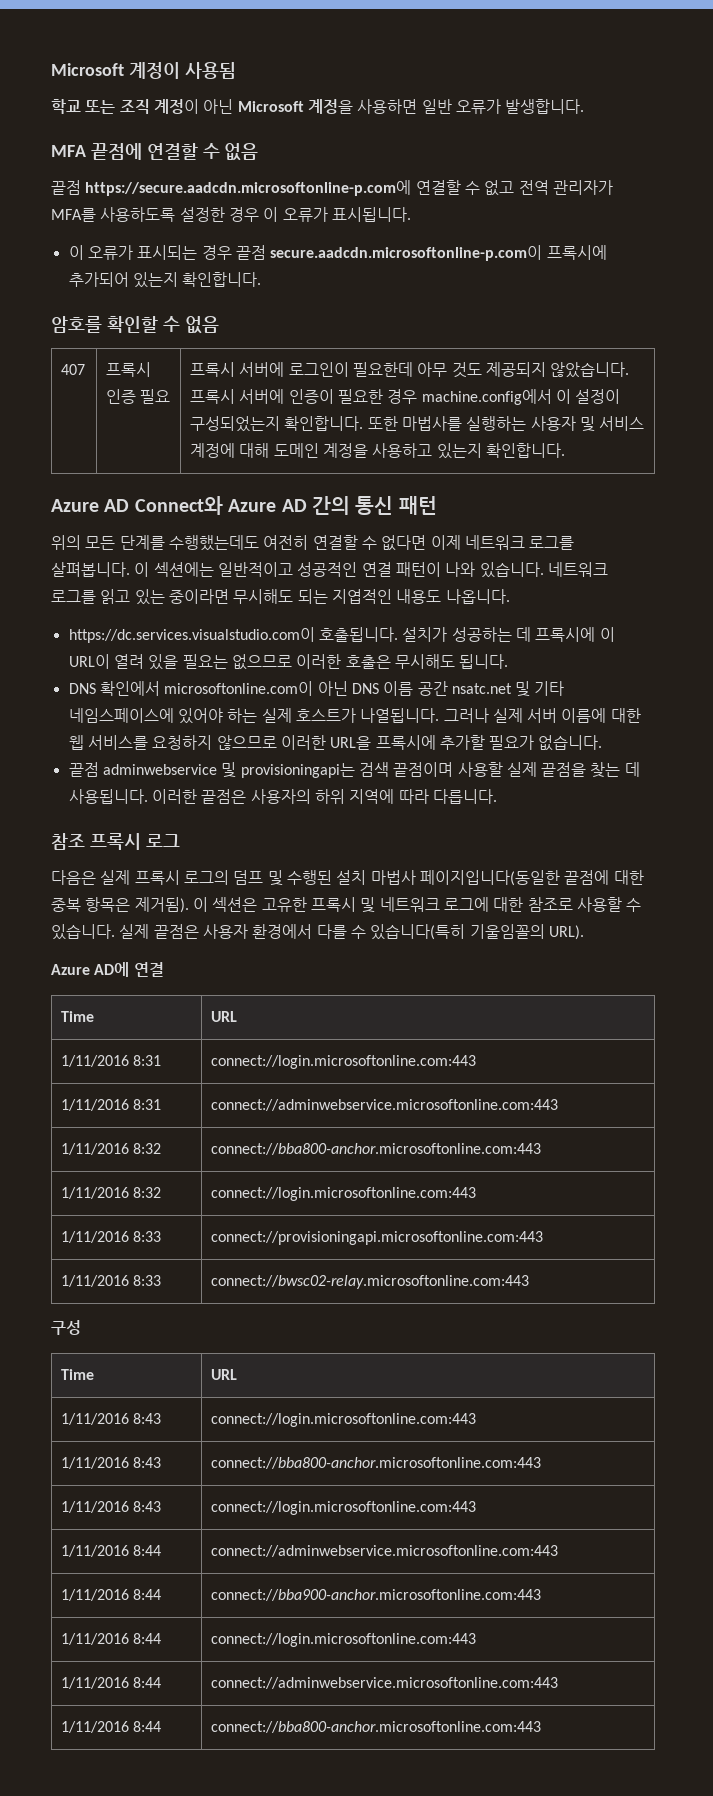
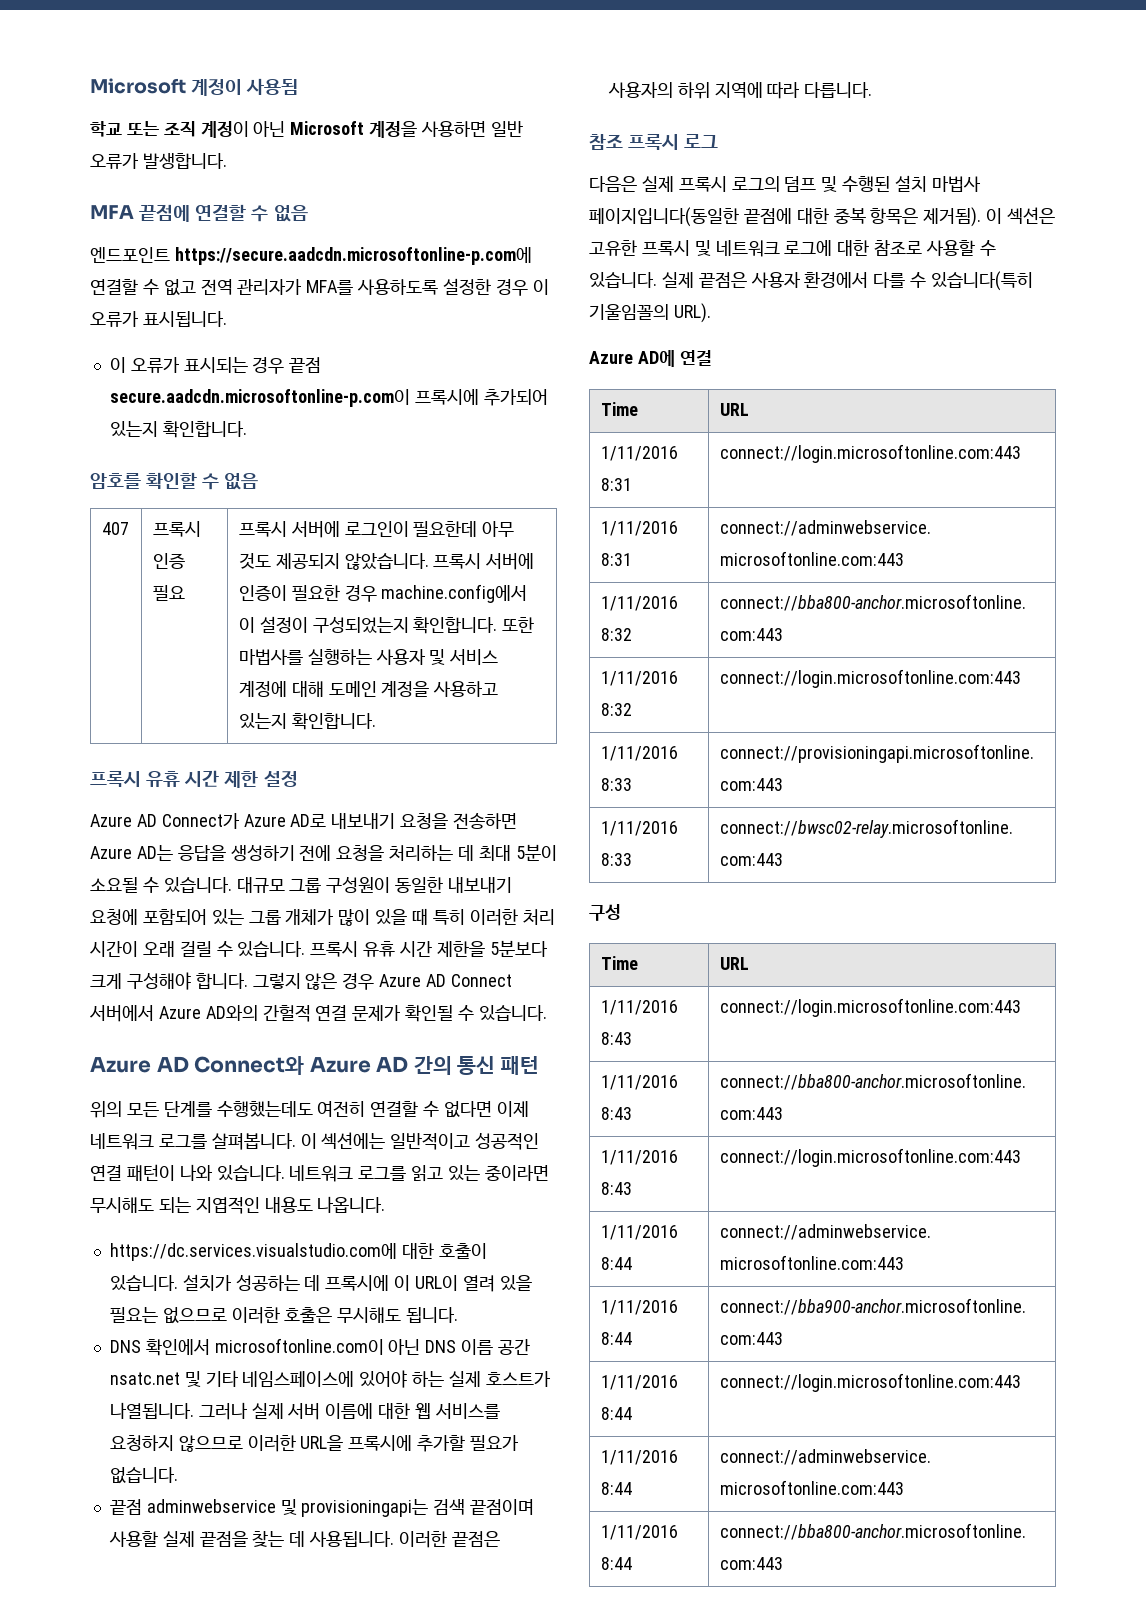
[51,180,81,195] 끝점 -> [90,247,170,263] 엔드포인트
(565, 450) none -> [90,770,298,788] [90,813,518,829] [90,844,557,861] [90,877,513,893] [90,908,555,926] [90,940,548,957] [90,972,512,990] [89,1005,547,1022] // 프록시 유휴 시간 제한 설정 // Azure AD Connect가 Azure AD로 내보내기 요청을 전송하면 Azure AD는 응답을 생성하기 전에 요청을 처리하는 데 최대 5분이 소요될 수 있습니다. 대규모 그룹 구성원이 동일한 내보내기 요청에 포함되어 있는 그룹 개체가 많이 있을 때 특히 이러한 처리 시간이 오래 걸릴 수 있습니다. 프록시 유휴 시간 제한을 5분보다 크게 구성해야 합니다. 그렇지 않은 경우 Azure AD Connect 서버에서 Azure AD와의 간헐적 연결 문제가 확인될 수 있습니다.
[68,627,398,643] https://dc.services.visualstudio.com이 호출됩니다. -> [109,1243,487,1261] [109,1275,178,1291] https://dc.services.visualstudio.com에 대한 호출이 있습니다.

